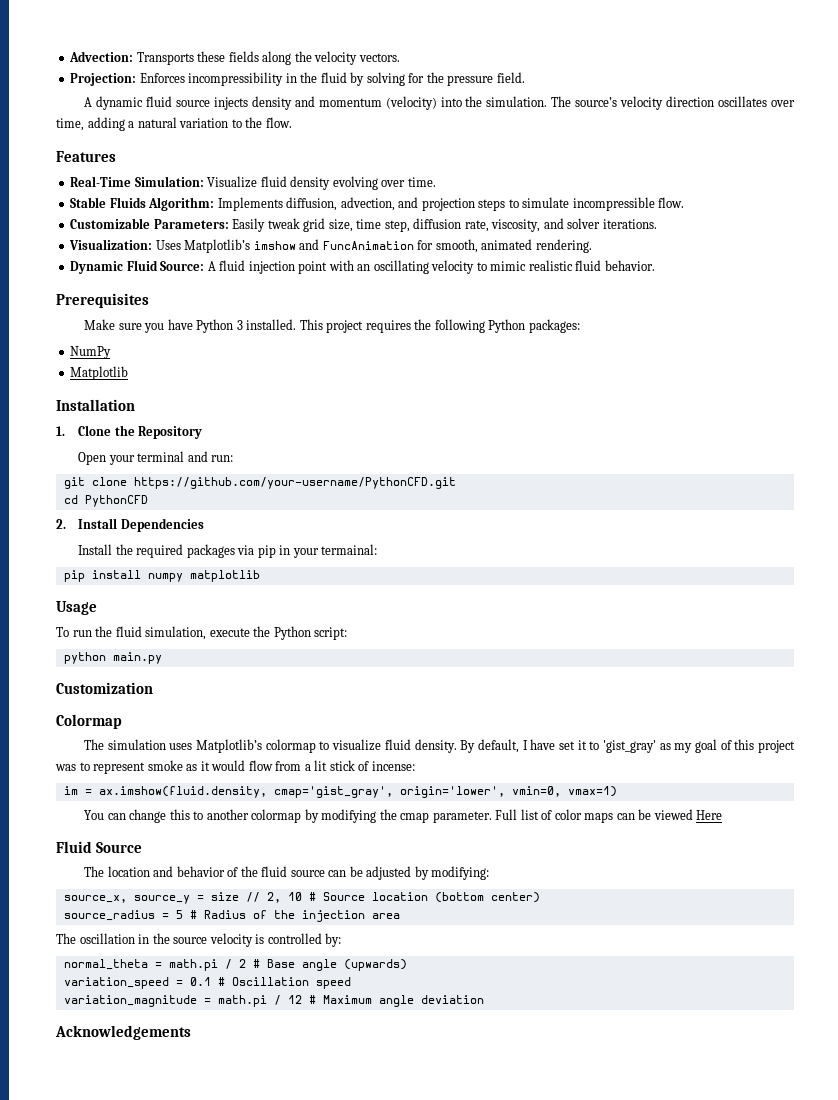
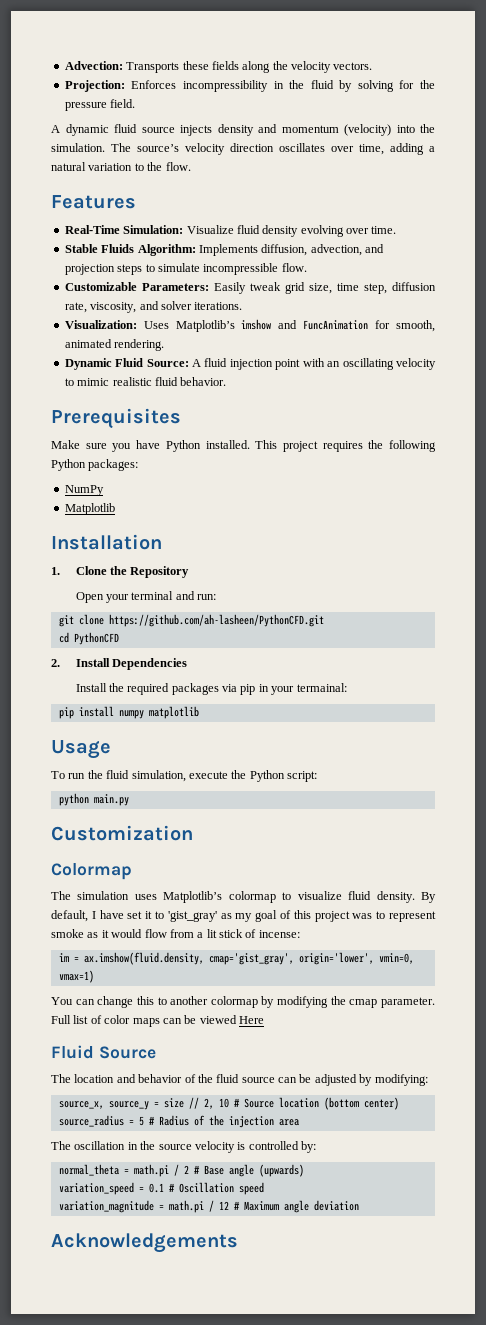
[236,320,243,330] 3 -> (201, 446) none
[133,477,456,489] https://github.com/your-username/PythonCFD.git -> [108,614,324,627] https://github.com/ah-lasheen/PythonCFD.git

